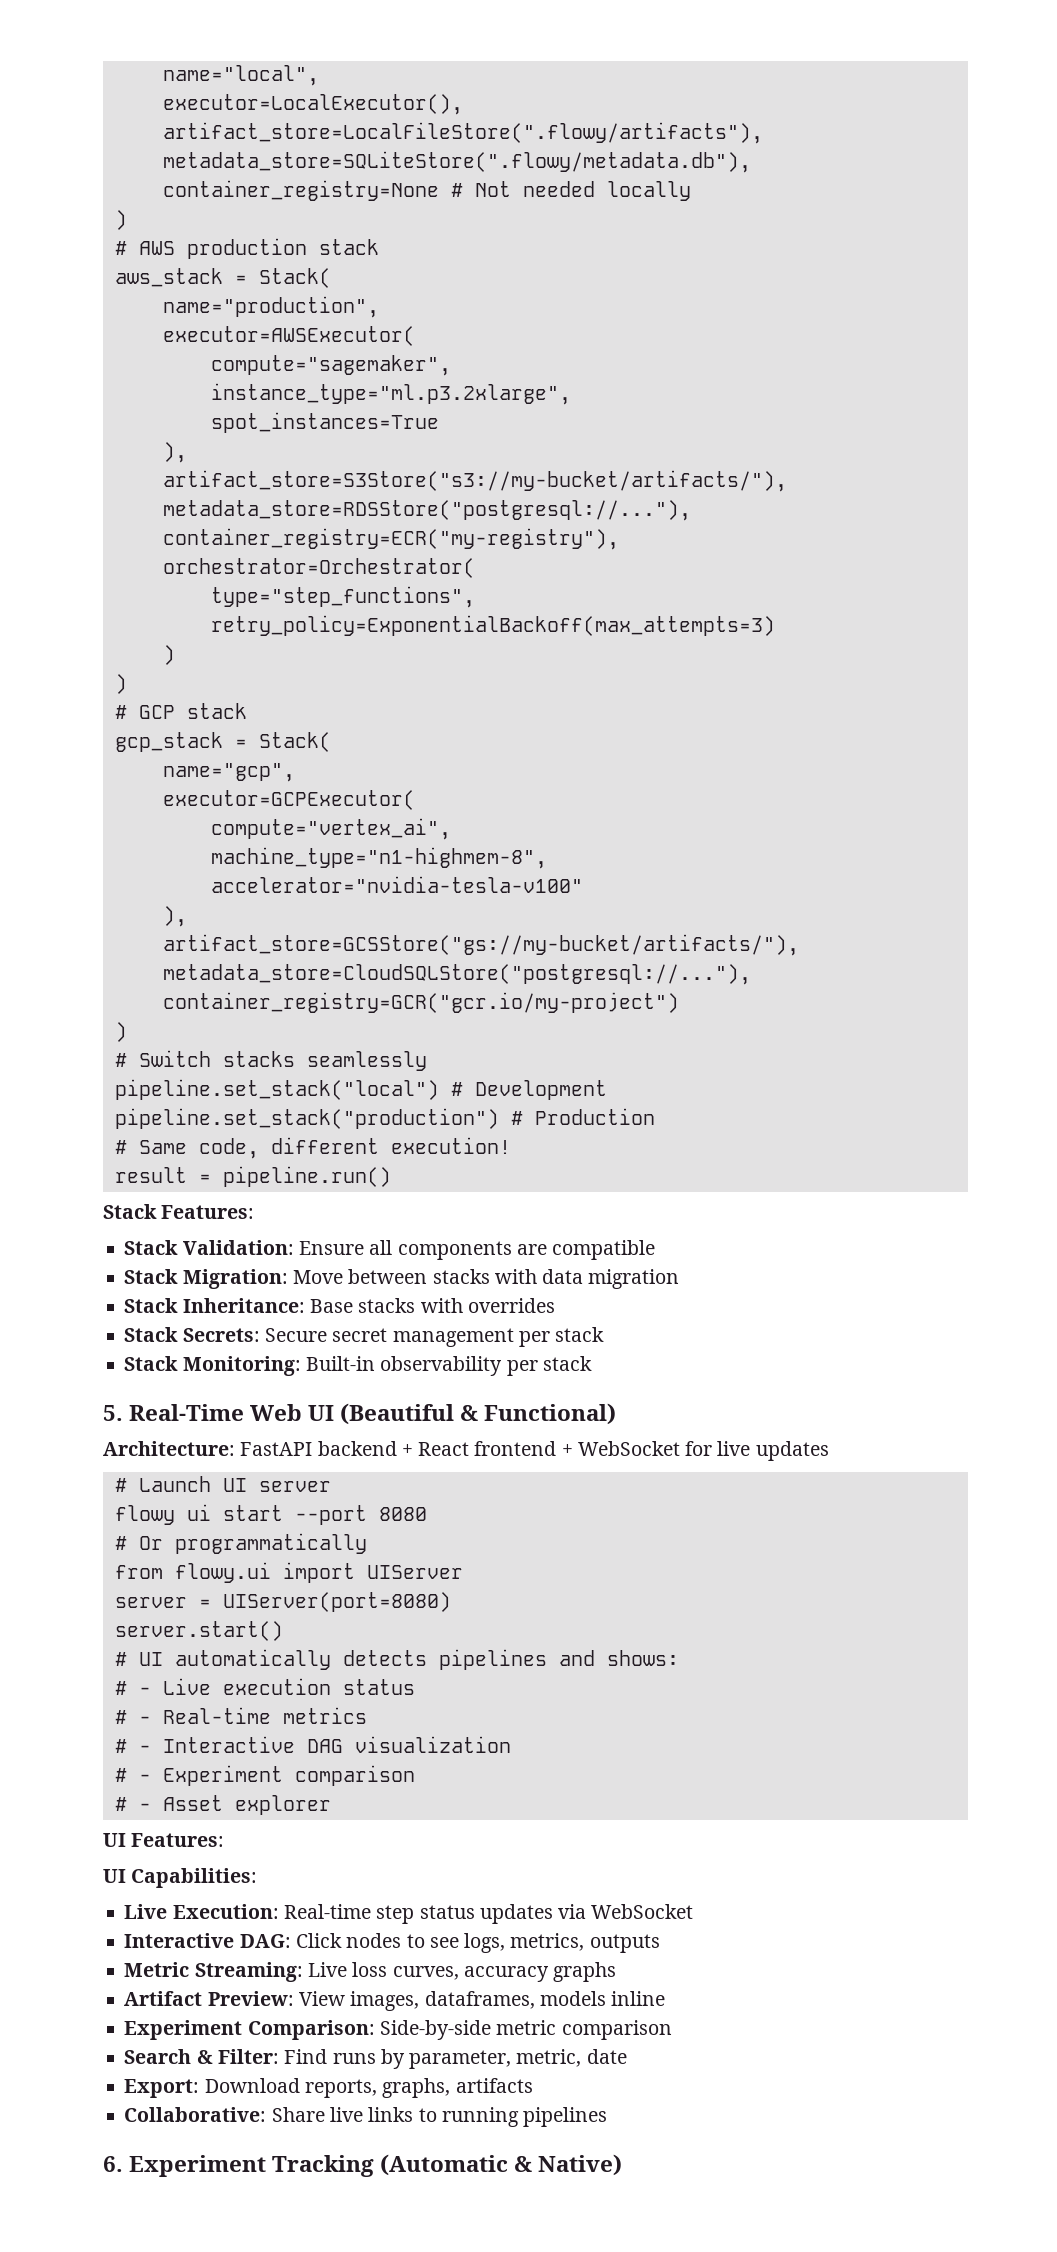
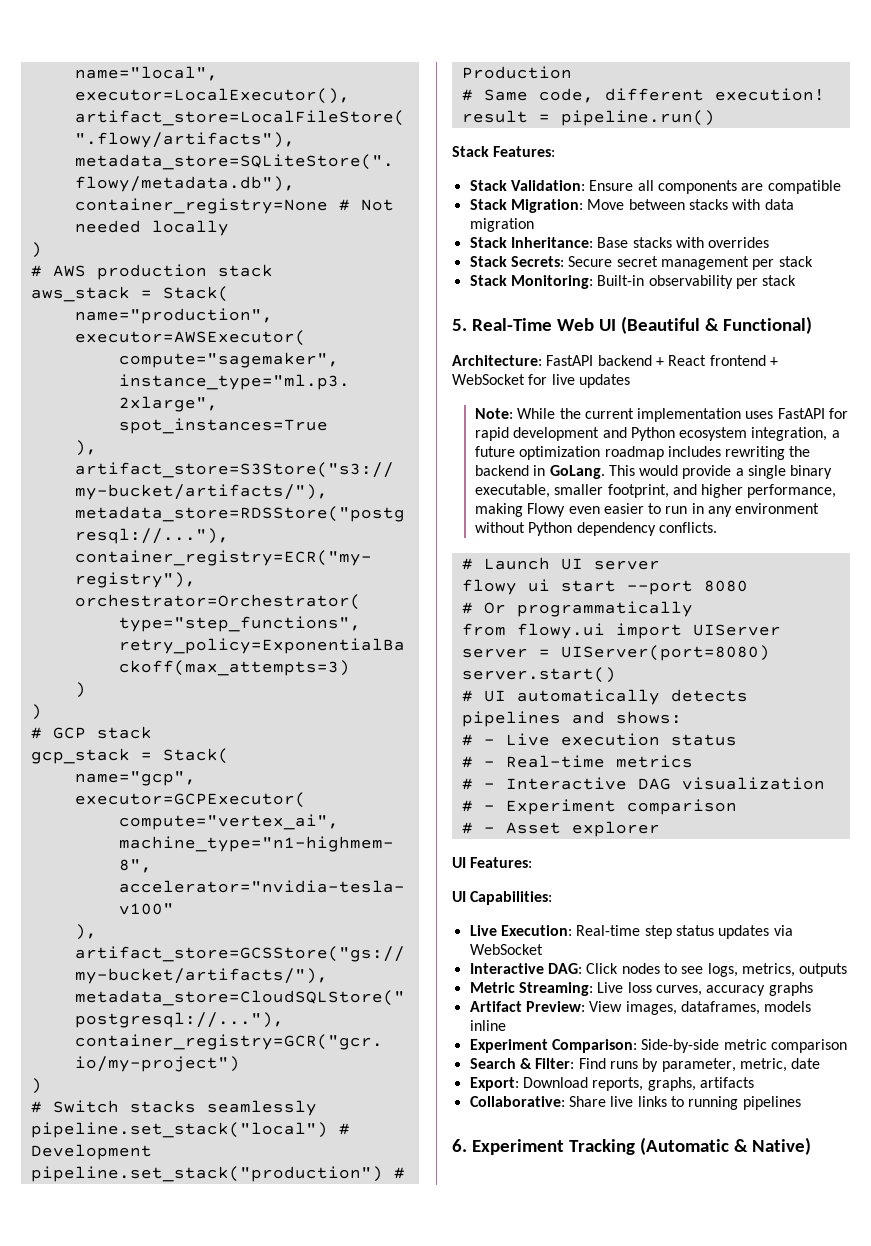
(829, 1451) none -> [474,408,849,422] [474,427,840,441] [474,446,811,460] [474,465,833,479] [474,484,837,498] [474,503,820,517] [474,522,717,536] // Note: While the current implementation uses FastAPI for rapid development and Python ecosystem integration, a future optimization roadmap includes rewriting the backend in GoLang. This would provide a single binary executable, smaller footprint, and higher performance, making Flowy even easier to run in any environment without Python dependency conflicts.

